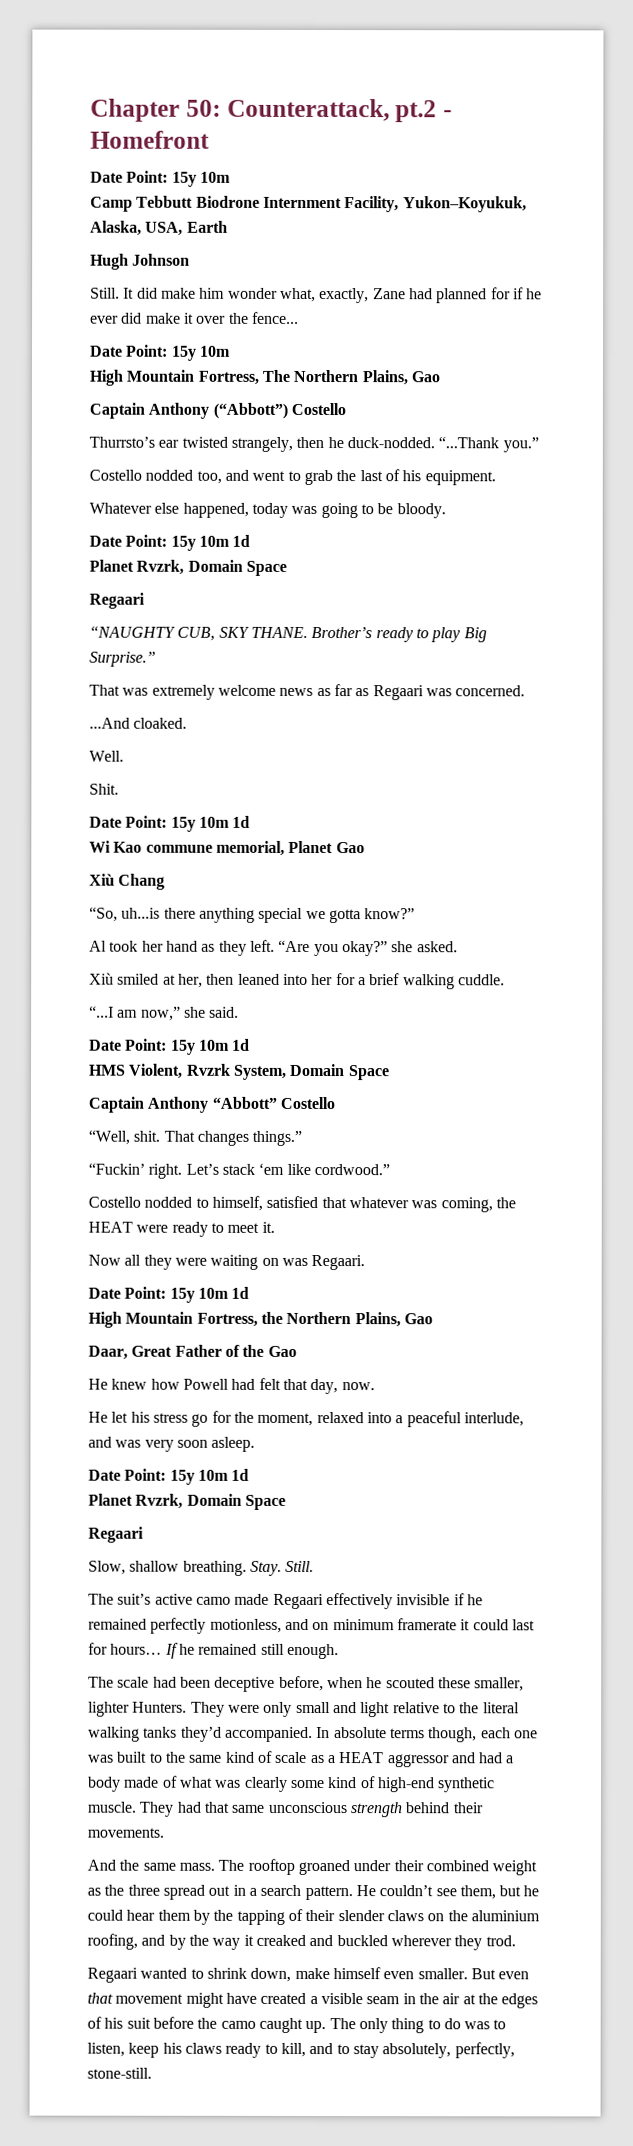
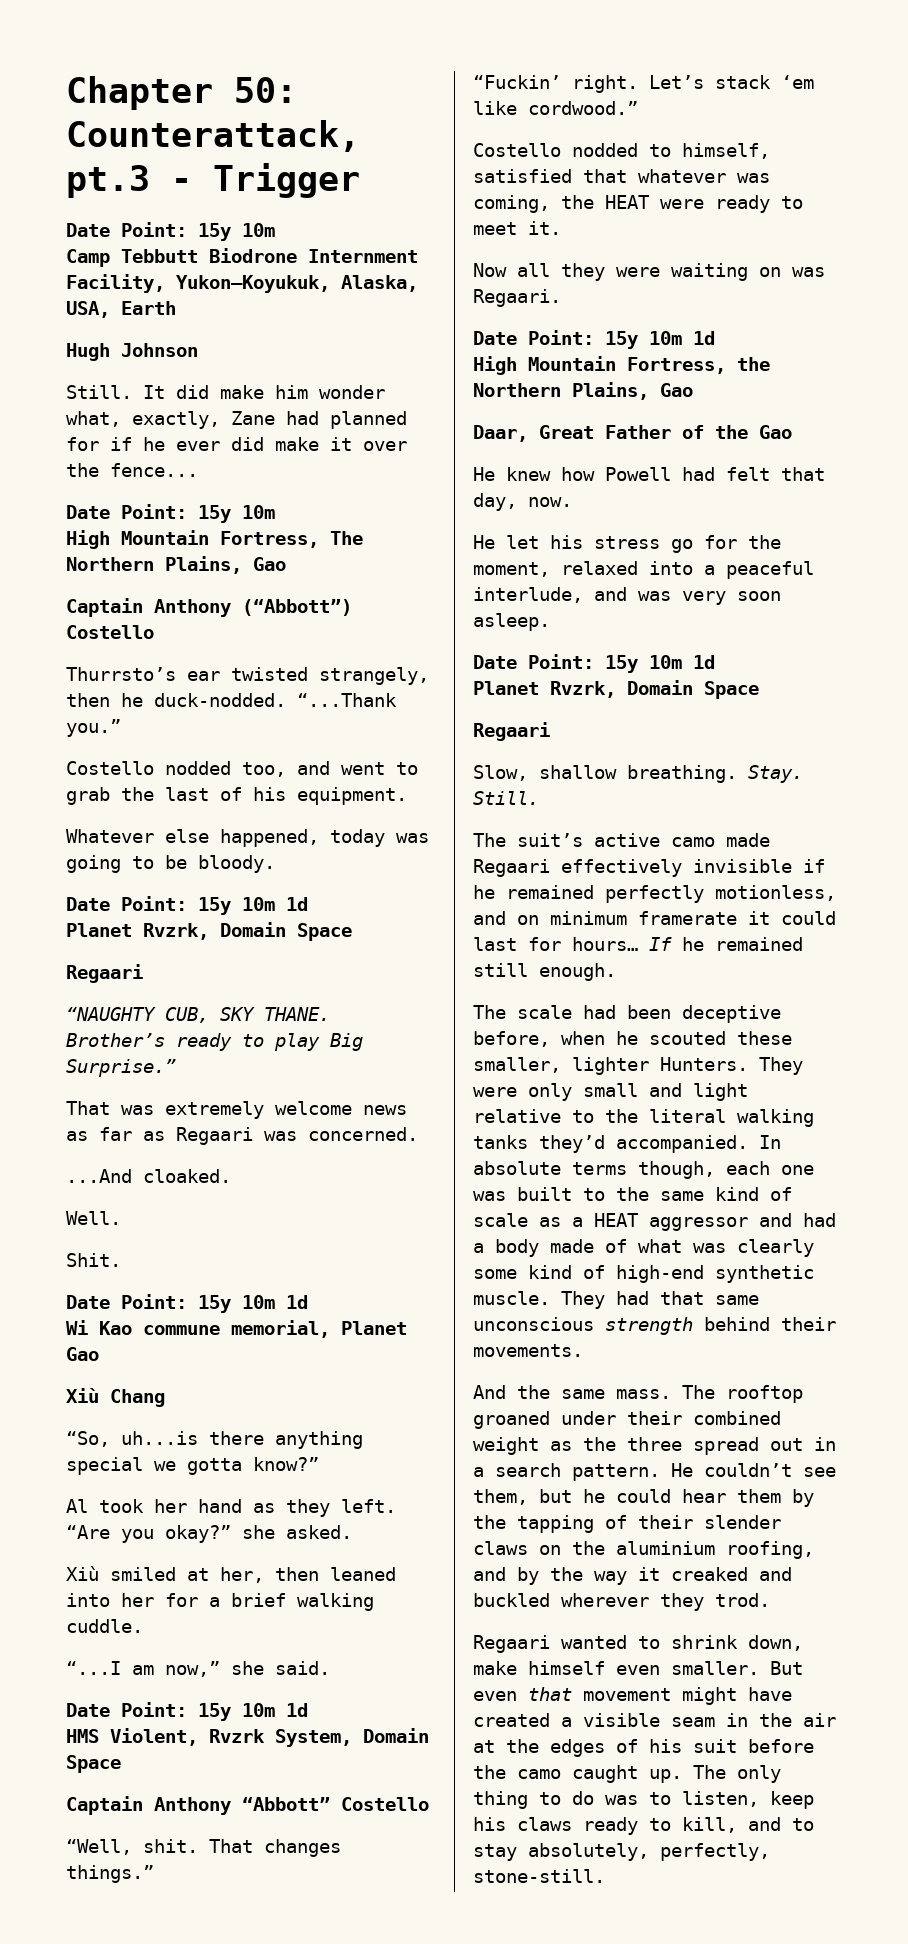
[395,100,452,123] [90,130,210,149] pt.2 - Homefront -> [66,163,360,198] pt.3 - Trigger

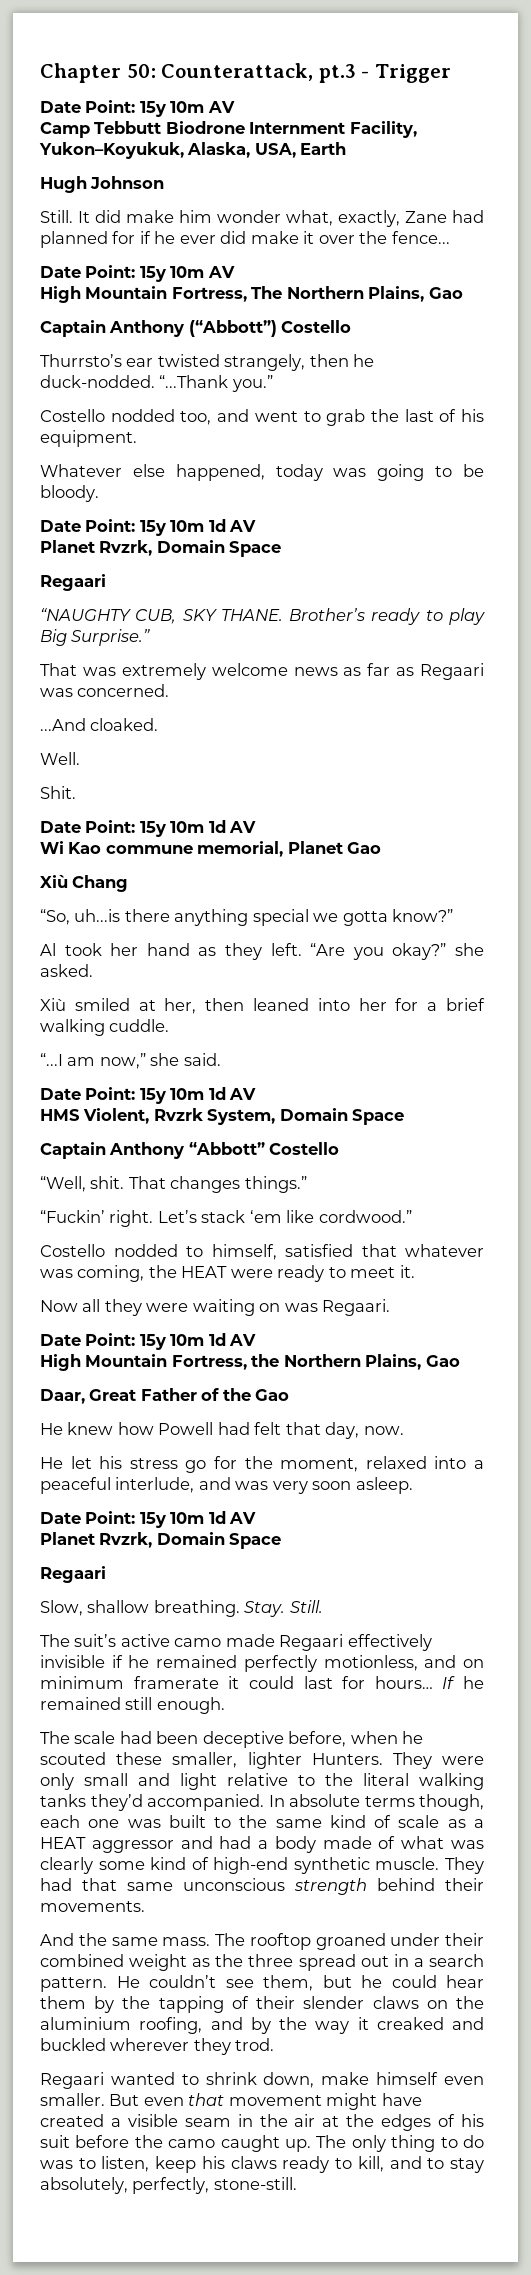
(275, 230) none -> [207,101,235,113] AV
(275, 512) none -> [207,266,235,278] AV
(308, 904) none -> [229,520,257,532] AV
(308, 1302) none -> [229,821,257,833] AV
(308, 1710) none -> [229,1088,257,1100] AV
(715, 338) none -> [229,1334,257,1346] AV
(715, 662) none -> [229,1512,257,1524] AV

